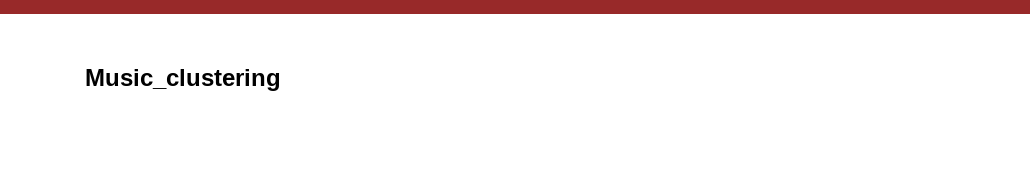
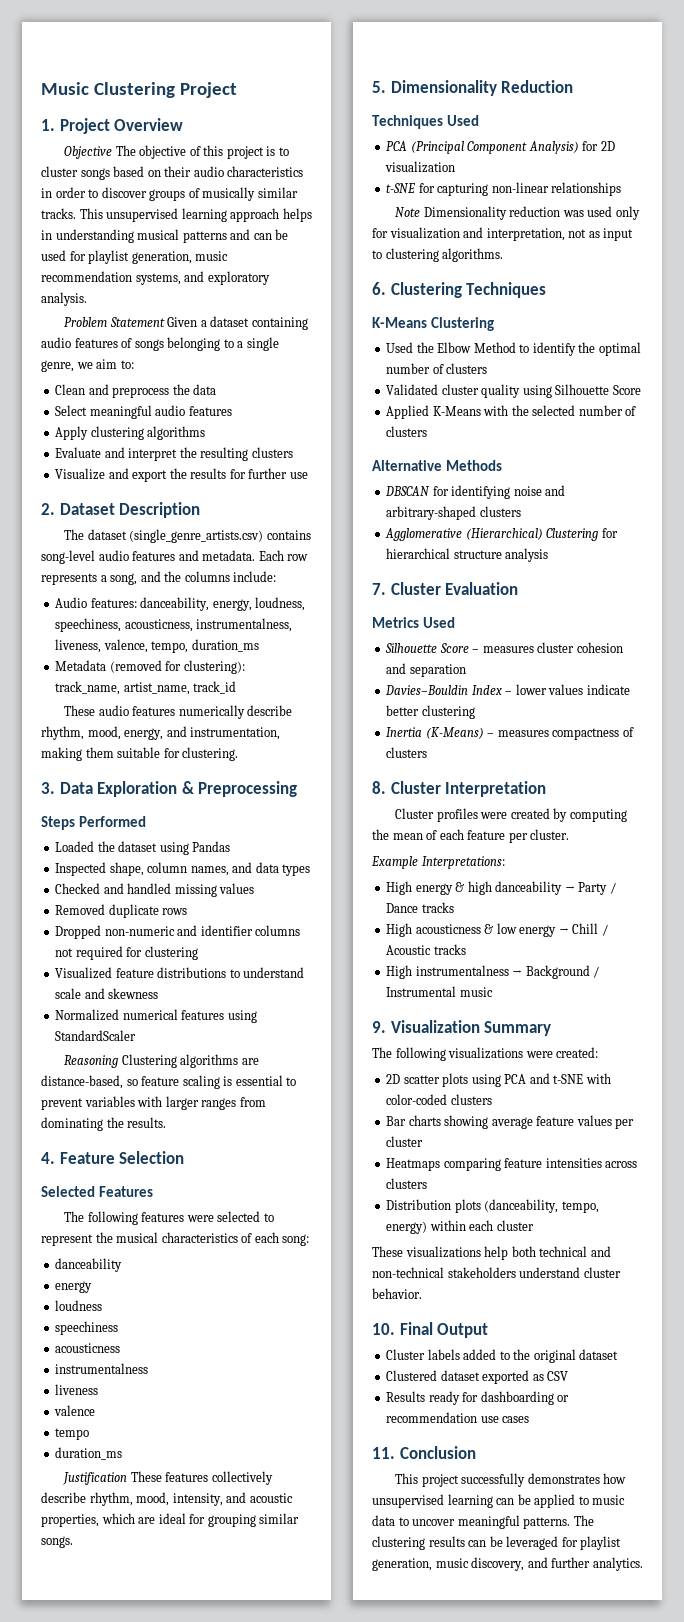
[85,69,281,91] Music_clustering -> [41,82,238,98] [41,118,184,134] [64,145,289,159] [41,166,304,180] [41,187,298,201] [41,208,312,222] [41,229,289,243] [41,250,229,264] [41,271,270,285] [41,292,87,306] [64,316,308,330] [41,337,279,351] [41,359,134,372] [55,384,217,398] [55,405,232,419] [55,426,206,440] [55,447,293,461] [55,468,308,482] [41,502,201,518] [64,529,311,543] [41,550,309,564] [41,571,277,585] [55,597,306,611] [55,618,293,632] [55,639,259,653] [55,660,245,674] [55,681,237,695] [64,705,293,719] [41,726,281,740] [41,747,239,761] [41,781,298,797] [41,816,147,830] [55,841,231,855] [55,862,311,876] [55,883,255,897] [55,904,188,918] [55,925,301,939] [55,946,198,960] [55,967,305,979] [55,988,159,999] [55,1009,257,1023] [55,1030,137,1041] [64,1054,259,1068] [41,1075,297,1089] [41,1096,266,1110] [41,1117,167,1131] [41,1151,185,1164] [41,1186,154,1197] [64,1211,274,1225] [41,1232,310,1246] [55,1258,123,1272] [55,1281,93,1293] [55,1300,103,1311] [55,1321,119,1335] [55,1343,121,1353] [55,1363,149,1374] [55,1384,99,1395] [54,1405,96,1416] [55,1428,90,1440] [55,1447,123,1460] [63,1471,273,1485] [41,1492,293,1506] [41,1513,300,1527] [41,1536,73,1548] [372,80,574,96] [372,115,480,129] [386,141,615,154] [385,161,456,173] [386,182,622,196] [395,206,640,220] [372,227,634,241] [372,248,504,262] [372,282,547,298] [372,317,495,331] [386,342,641,356] [386,363,488,374] [386,384,641,398] [386,405,637,419] [386,426,428,437] [372,460,503,471] [385,485,566,499] [386,506,521,520] [385,528,618,541] [386,548,549,562] [372,582,519,595] [372,617,456,628] [385,642,623,653] [386,663,466,677] [385,684,630,695] [386,705,475,719] [386,727,634,740] [386,747,428,758] [372,781,547,797] [395,808,627,822] [372,829,570,843] [371,856,505,869] [386,881,616,895] [386,902,454,913] [386,923,608,937] [386,944,466,955] [386,965,600,979] [386,986,493,997] [372,1020,552,1036] [372,1047,599,1061] [386,1073,611,1087] [386,1094,492,1105] [386,1115,635,1129] [386,1136,424,1147] [386,1158,638,1171] [386,1178,428,1189] [386,1199,599,1213] [386,1220,534,1234] [372,1246,611,1260] [372,1267,621,1278] [372,1288,422,1299] [372,1322,489,1338] [386,1349,619,1363] [386,1370,569,1384] [386,1391,570,1405] [386,1412,530,1423] [372,1446,476,1459] [395,1473,627,1487] [372,1494,626,1508] [372,1515,594,1529] [372,1536,622,1550] [372,1557,643,1571] Music Clustering Project // 1. Project Overview // Objective The objective of this project is to cluster songs based on their audio characteristics in order to discover groups of musically similar tracks. This unsupervised learning approach helps in understanding musical patterns and can be used for playlist generation, music recommendation systems, and exploratory analysis. // Problem Statement Given a dataset containing audio features of songs belonging to a single genre, we aim to: // Clean and preprocess the data // Select meaningful audio features // Apply clustering algorithms // Evaluate and interpret the resulting clusters // Visualize and export the results for further use // 2. Dataset Description // The dataset (single_genre_artists.csv) contains song-level audio features and metadata. Each row represents a song, and the columns include: // Audio features: danceability, energy, loudness, speechiness, acousticness, instrumentalness, liveness, valence, tempo, duration_ms // Metadata (removed for clustering): track_name, artist_name, track_id // These audio features numerically describe rhythm, mood, energy, and instrumentation, making them suitable for clustering. // 3. Data Exploration & Preprocessing // Steps Performed // Loaded the dataset using Pandas // Inspected shape, column names, and data types // Checked and handled missing values // Removed duplicate rows // Dropped non-numeric and identifier columns not required for clustering // Visualized feature distributions to understand scale and skewness // Normalized numerical features using StandardScaler // Reasoning Clustering algorithms are distance-based, so feature scaling is essential to prevent variables with larger ranges from dominating the results. // 4. Feature Selection // Selected Features // The following features were selected to represent the musical characteristics of each song: // danceability // energy // loudness // speechiness // acousticness // instrumentalness // liveness // valence // tempo // duration_ms // Justification These features collectively describe rhythm, mood, intensity, and acoustic properties, which are ideal for grouping similar songs. // 5. Dimensionality Reduction // Techniques Used // PCA (Principal Component Analysis) for 2D visualization // t-SNE for capturing non-linear relationships // Note Dimensionality reduction was used only for visualization and interpretation, not as input to clustering algorithms. // 6. Clustering Techniques // K-Means Clustering // Used the Elbow Method to identify the optimal number of clusters // Validated cluster quality using Silhouette Score // Applied K-Means with the selected number of clusters // Alternative Methods // DBSCAN for identifying noise and arbitrary-shaped clusters // Agglomerative (Hierarchical) Clustering for hierarchical structure analysis // 7. Cluster Evaluation // Metrics Used // Silhouette Score – measures cluster cohesion and separation // Davies–Bouldin Index – lower values indicate better clustering // Inertia (K-Means) – measures compactness of clusters // 8. Cluster Interpretation // Cluster profiles were created by computing the mean of each feature per cluster. // Example Interpretations: // High energy & high danceability → Party / Dance tracks // High acousticness & low energy → Chill / Acoustic tracks // High instrumentalness → Background / Instrumental music // 9. Visualization Summary // The following visualizations were created: // 2D scatter plots using PCA and t-SNE with color-coded clusters // Bar charts showing average feature values per cluster // Heatmaps comparing feature intensities across clusters // Distribution plots (danceability, tempo, energy) within each cluster // These visualizations help both technical and non-technical stakeholders understand cluster behavior. // 10. Final Output // Cluster labels added to the original dataset // Clustered dataset exported as CSV // Results ready for dashboarding or recommendation use cases // 11. Conclusion // This project successfully demonstrates how unsupervised learning can be applied to music data to uncover meaningful patterns. The clustering results can be leveraged for playlist generation, music discovery, and further analytics.

